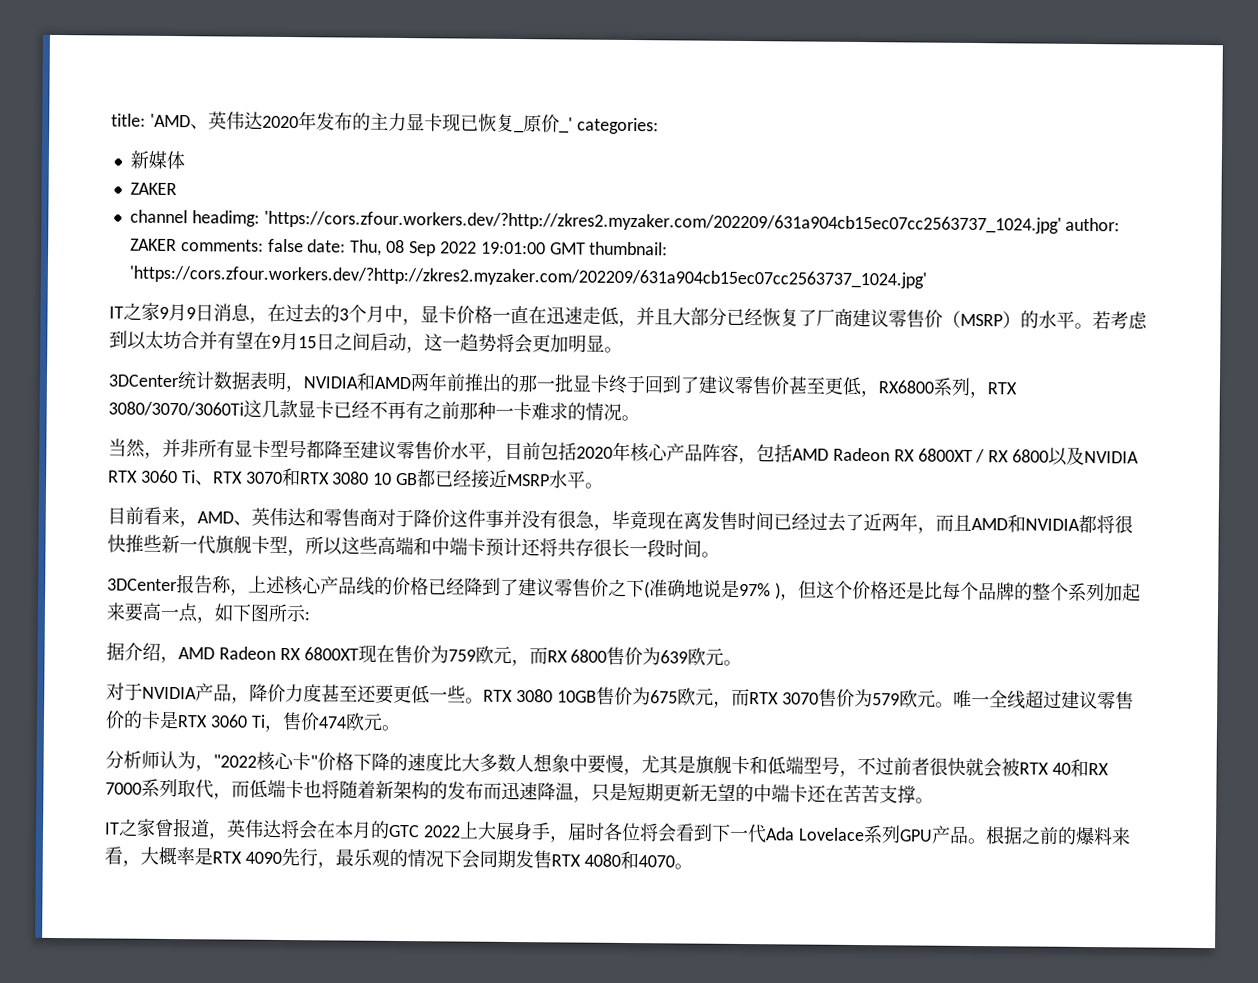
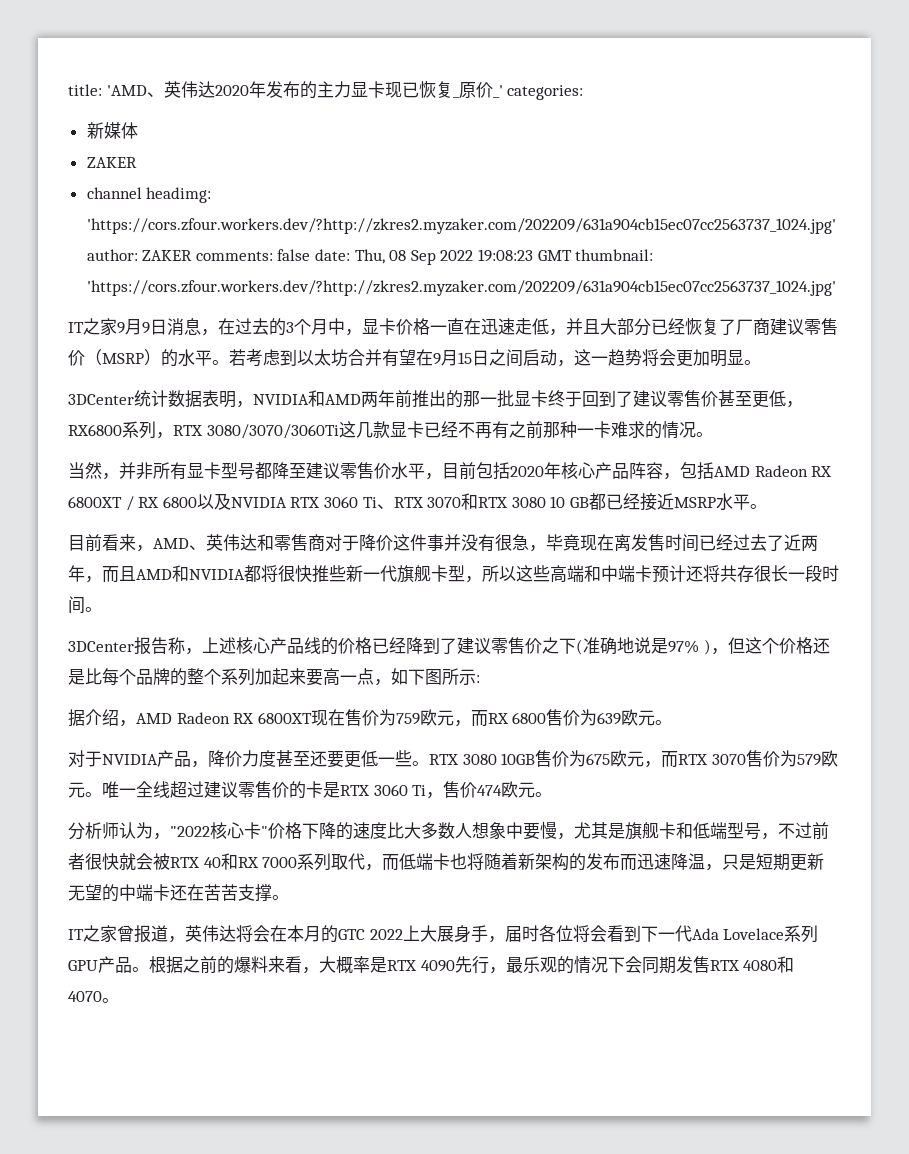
[480,241,546,255] 19:01:00 -> [478,249,534,262] 19:08:23

